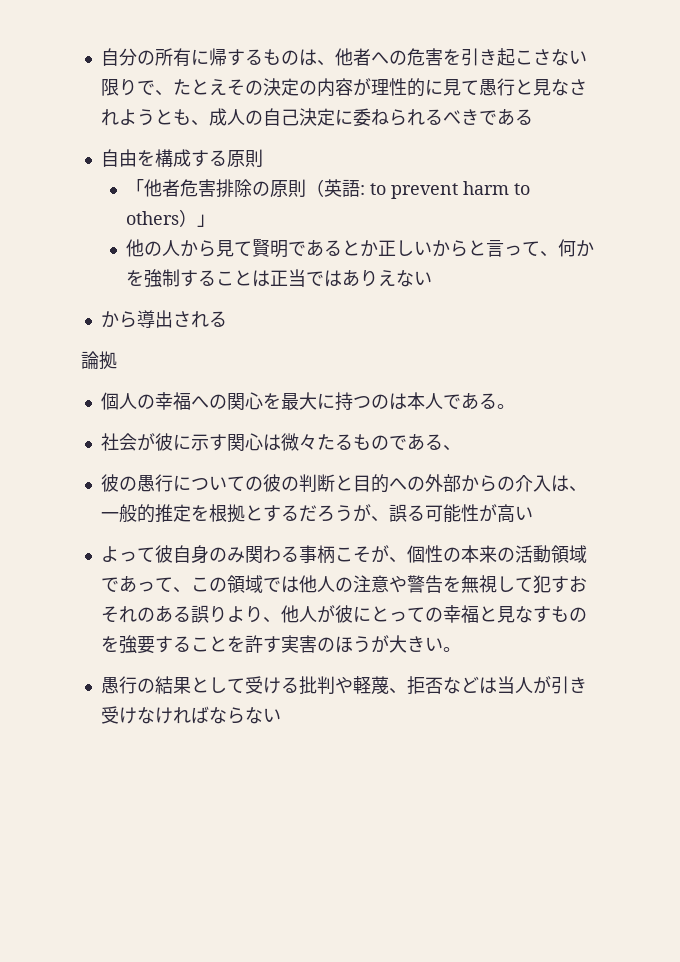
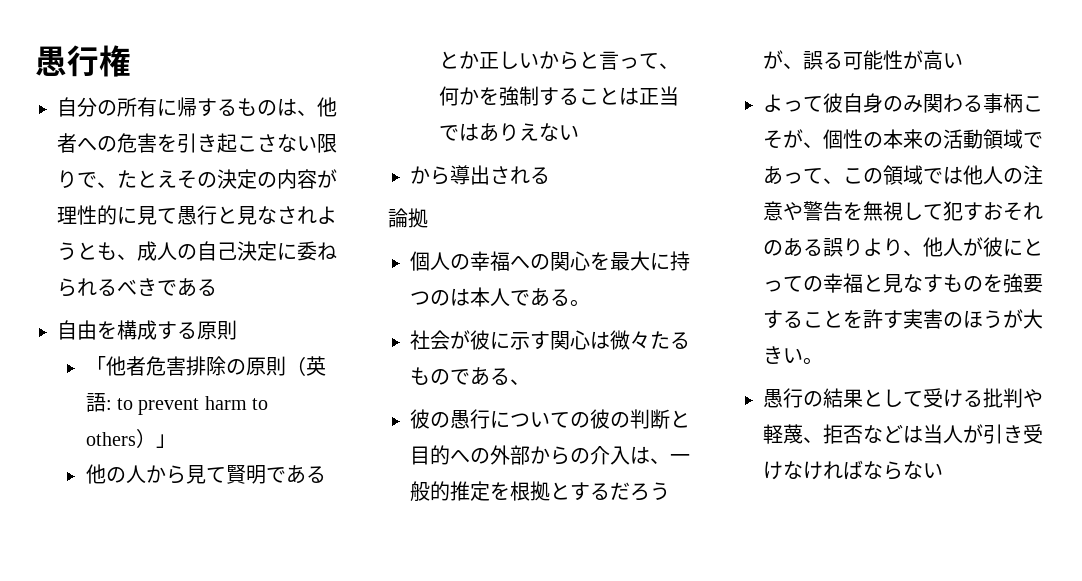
(100, 57) none -> [35,45,131,77] 愚行権 //

